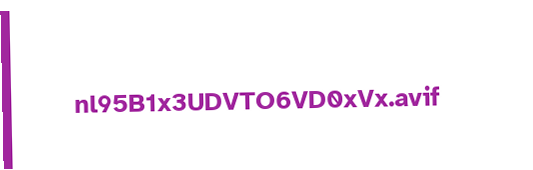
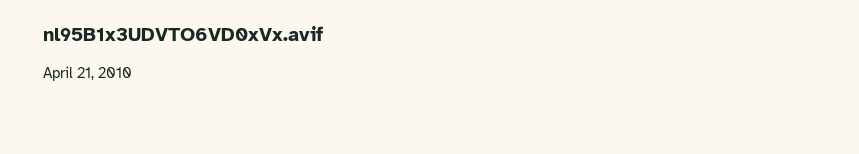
(441, 99) none -> [43,66,132,81] // April 21, 2010

